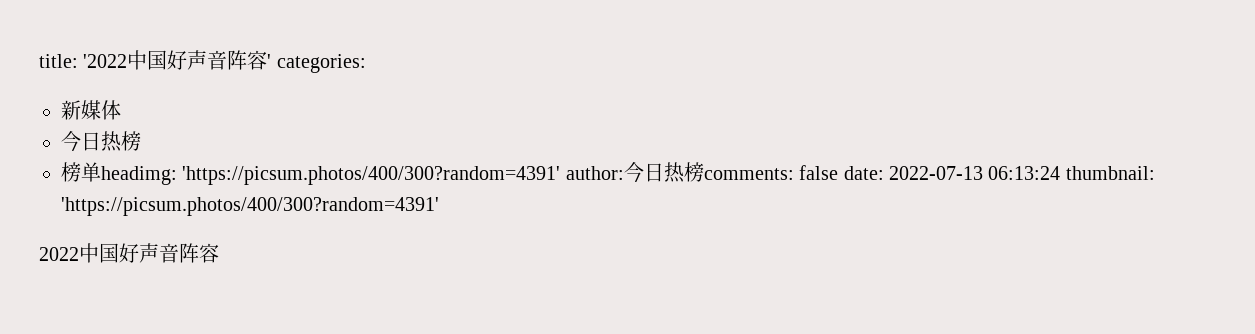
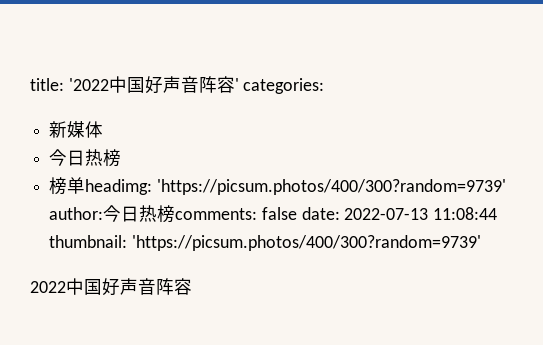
[182,166,561,185] 'https://picsum.photos/400/300?random=4391' -> [156,179,506,195] 'https://picsum.photos/400/300?random=9739'
[988,166,1155,180] [61,197,439,216] 06:13:24 thumbnail: 'https://picsum.photos/400/300?random=4391' -> [433,207,498,220] [49,235,481,251] 11:08:44 thumbnail: 'https://picsum.photos/400/300?random=9739'

